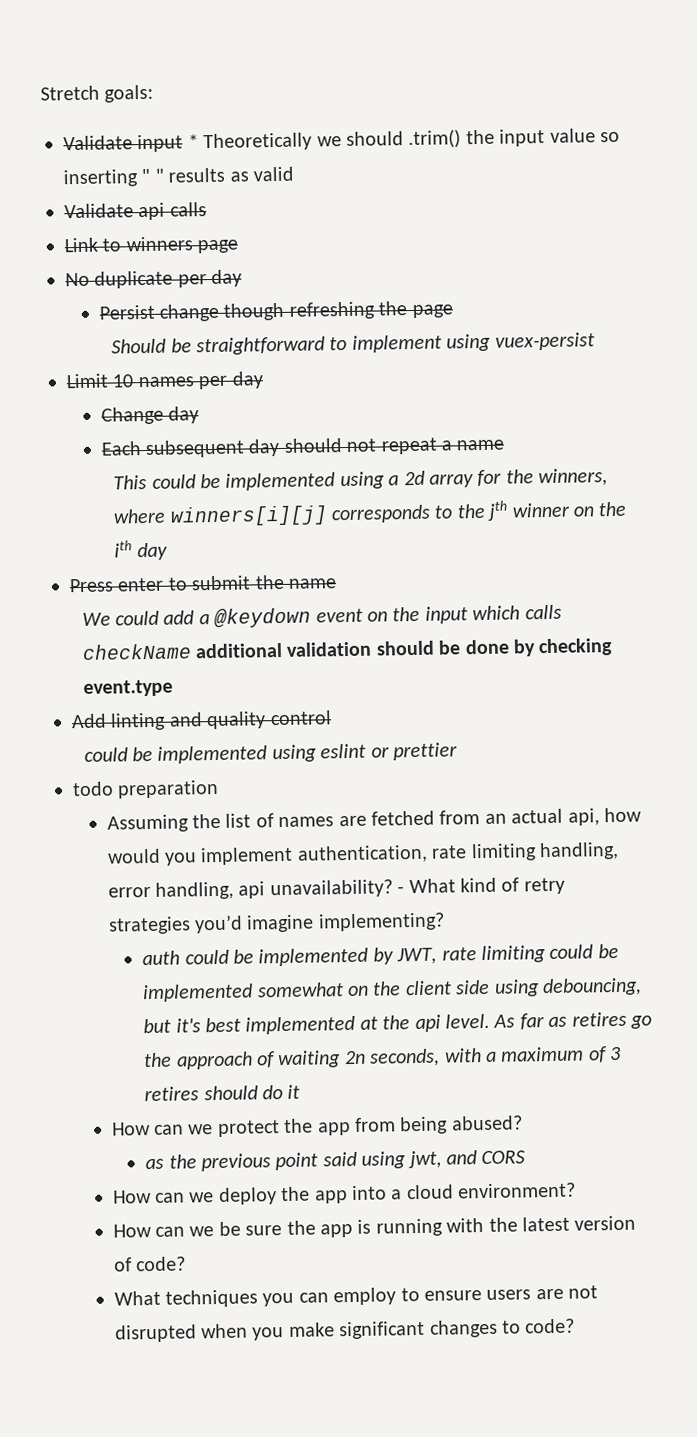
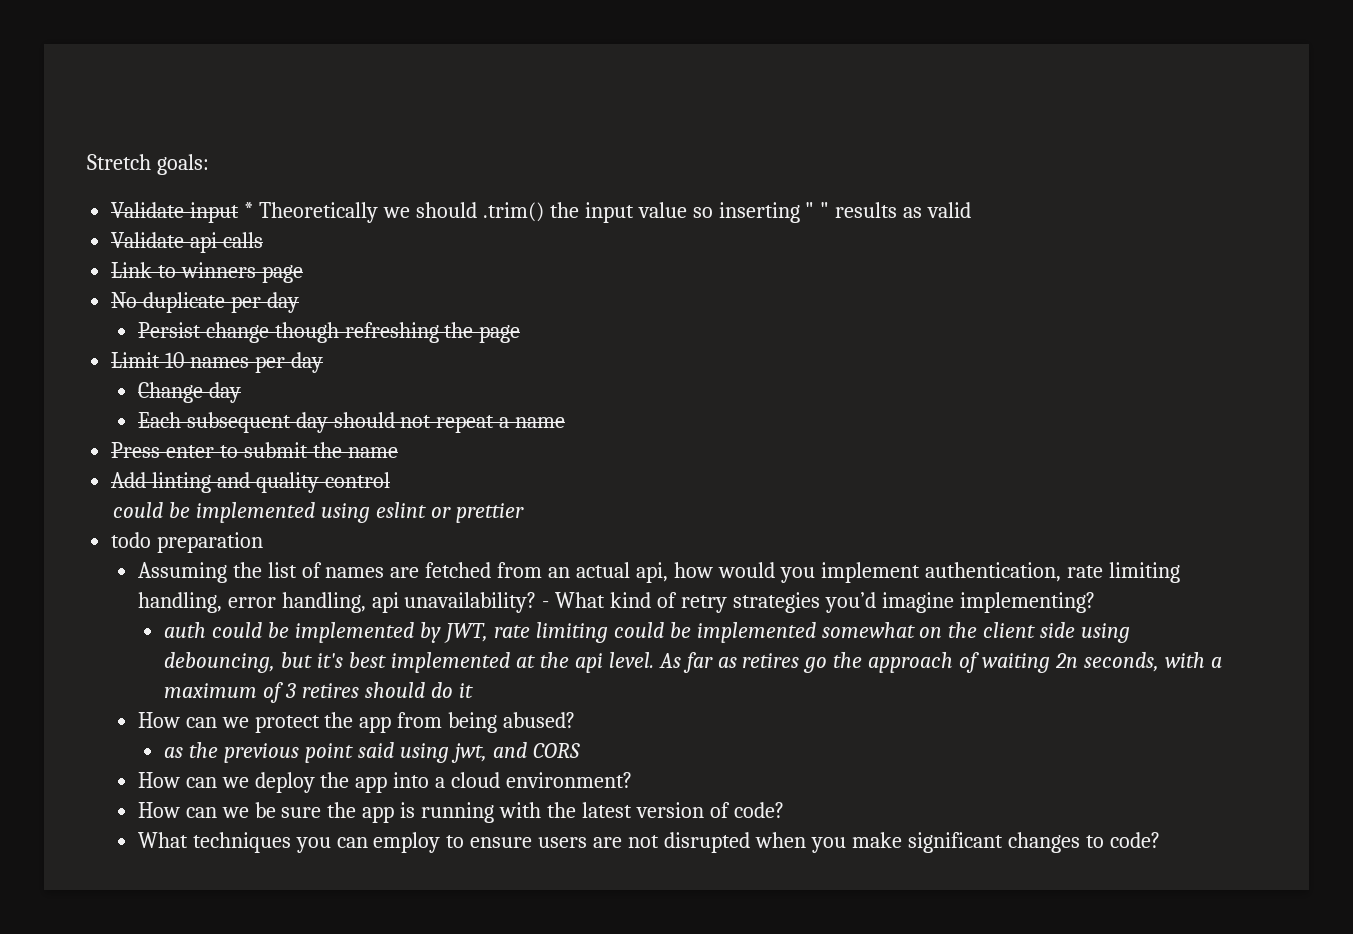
[111,332,595,356] // Should be straightforward to implement using vuex-persist -> (521, 334) none
[113,468,609,491] [113,500,627,527] [114,540,168,561] // This could be implemented using a 2d array for the winners, where winners[i][j] corresponds to the jth winner on the ith day -> (566, 422) none
[81,604,562,628] [81,638,614,660] [82,679,173,697] // We could add a @keydown event on the input which calls checkName additional validation should be done by checking event.type -> (398, 452) none

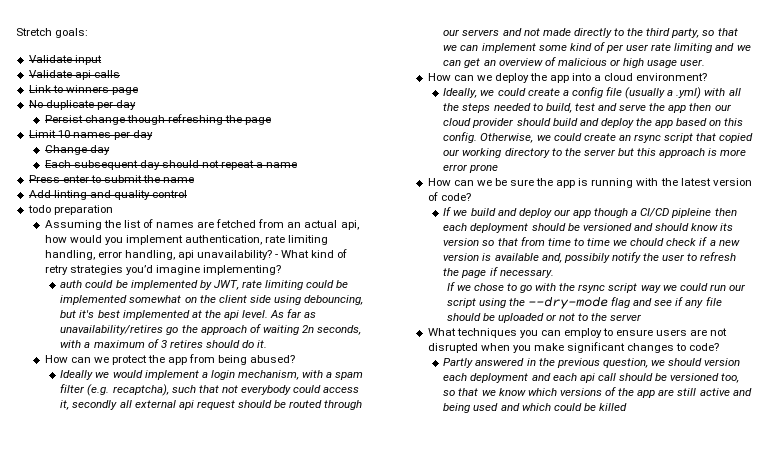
[244,202,972,223] * Theoretically we should .trim() the input value so inserting " " results as valid -> (102, 60) none
[113,502,525,523] // could be implemented using eslint or prettier -> (188, 194) none
[742,653,800,668] retires -> [60,325,164,335] unavailability/retires
[458,683,473,698] it -> [257,340,268,348] it.
[164,742,580,763] as the previous point said using jwt, and CORS -> [60,370,364,380] [60,384,360,396] [60,400,363,410] [443,28,738,38] [443,42,751,53] [443,57,706,68] Ideally we would implement a login mechanism, with a spam filter (e.g. recaptcha), such that not everybody could access it, secondly all external api request should be routed through our servers and not made directly to the third party, so that we can implement some kind of per user rate limiting and we can get an overview of malicious or high usage user.
(633, 780) none -> [443,87,741,99] [443,103,732,113] [443,118,744,128] [443,132,754,143] [443,148,747,158] [443,164,499,173] // Ideally, we could create a config file (usually a .yml) with all the steps needed to build, test and serve the app then our cloud provider should build and deploy the app based on this config. Otherwise, we could create an rsync script that copied our working directory to the server but this approach is more error prone
(784, 810) none -> [443,207,737,218] [443,223,734,233] [443,237,740,246] [443,252,737,263] [443,267,554,278] [446,282,746,293] [446,296,722,309] [446,313,643,323] // If we build and deploy our app though a CI/CD pipleine then each deployment should be versioned and should know its version so that from time to time we chould check if a new version is available and, possibily notify the user to refresh the page if necessary. // If we chose to go with the rsync script way we could run our script using the --dry-mode flag and see if any file should be uploaded or not to the server
(1160, 840) none -> [443,358,741,368] [443,373,740,383] [443,387,752,398] [443,403,628,413] // Partly answered in the previous question, we should version each deployment and each api call should be versioned too, so that we know which versions of the app are still active and being used and which could be killed

